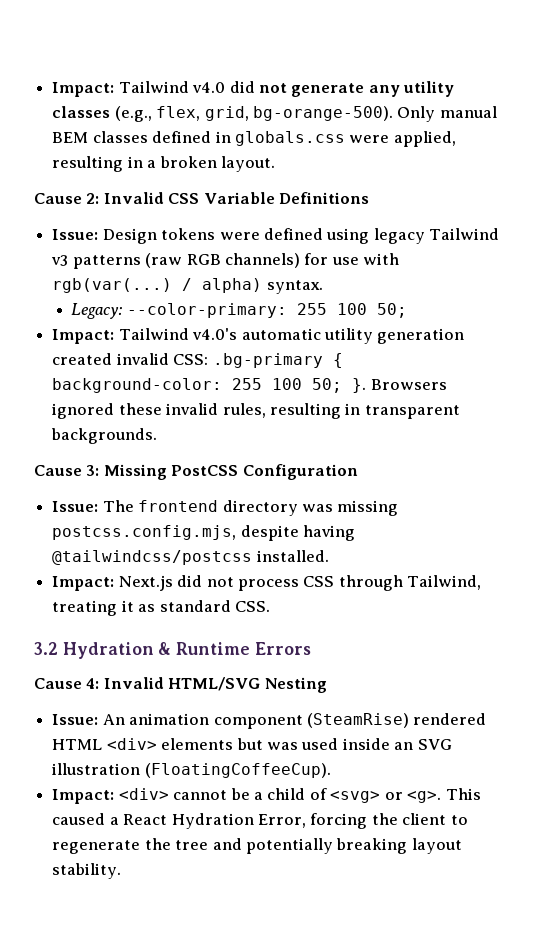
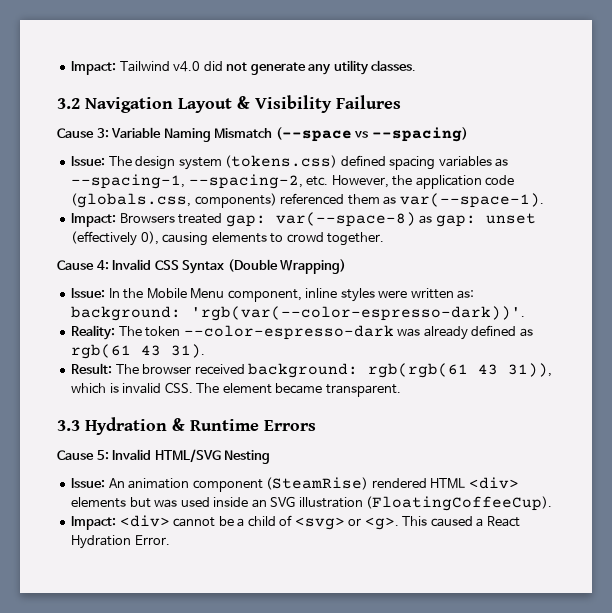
[52,106,497,122] [52,131,456,147] [52,156,275,172] [34,192,370,204] [52,228,500,244] [51,253,400,269] [52,278,323,294] [71,303,407,319] [52,328,465,344] [52,353,343,368] [52,378,447,393] [52,403,460,419] [51,428,158,444] [34,464,358,480] [52,500,399,516] [52,525,356,541] [52,550,329,565] [52,575,482,591] [52,600,270,616] [34,642,58,655] classes (e.g., flex, grid, bg-orange-500). Only manual BEM classes defined in globals.css were applied, resulting in a broken layout. // Cause 2: Invalid CSS Variable Definitions // Issue: Design tokens were defined using legacy Tailwind v3 patterns (raw RGB channels) for use with rgb(var(...) / alpha) syntax. // Legacy: --color-primary: 255 100 50; // Impact: Tailwind v4.0's automatic utility generation created invalid CSS: .bg-primary { background-color: 255 100 50; }. Browsers ignored these invalid rules, resulting in transparent backgrounds. // Cause 3: Missing PostCSS Configuration // Issue: The frontend directory was missing postcss.config.mjs, despite having @tailwindcss/postcss installed. // Impact: Next.js did not process CSS through Tailwind, treating it as standard CSS. // 3.2 -> [371,60,417,71] [57,95,401,113] [57,127,468,142] [71,155,509,170] [71,174,515,189] [71,193,544,208] [71,212,536,227] [71,231,385,246] [57,259,347,274] [71,288,475,302] [71,306,526,321] [71,325,533,340] [71,344,206,359] [71,363,553,378] [71,382,401,397] [57,420,80,431] classes. // 3.2 Navigation Layout & Visibility Failures // Cause 3: Variable Naming Mismatch (--space vs --spacing) // Issue: The design system (tokens.css) defined spacing variables as --spacing-1, --spacing-2, etc. However, the application code (globals.css, components) referenced them as var(--space-1). // Impact: Browsers treated gap: var(--space-8) as gap: unset (effectively 0), causing elements to crowd together. // Cause 4: Invalid CSS Syntax (Double Wrapping) // Issue: In the Mobile Menu component, inline styles were written as: background: 'rgb(var(--color-espresso-dark))'. // Reality: The token --color-espresso-dark was already defined as rgb(61 43 31). // Result: The browser received background: rgb(rgb(61 43 31)), which is invalid CSS. The element became transparent. // 3.3
[86,678,100,689] 4: -> [96,450,109,460] 5:
[257,813,468,829] [52,838,462,854] [52,863,122,879] Error, forcing the client to regenerate the tree and potentially breaking layout stability. -> [134,535,170,545] Error.

